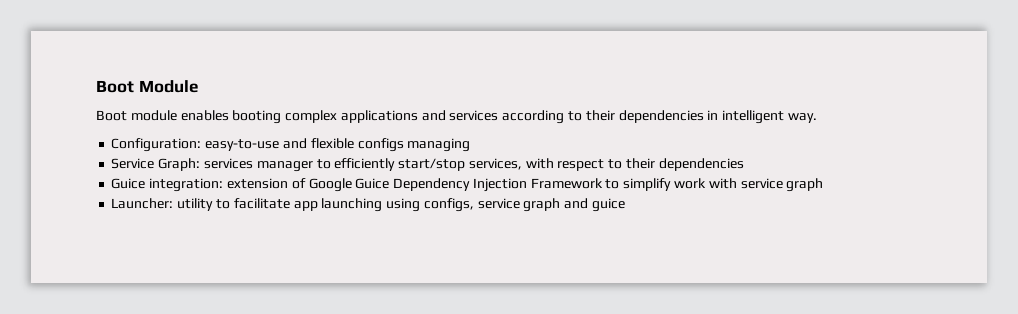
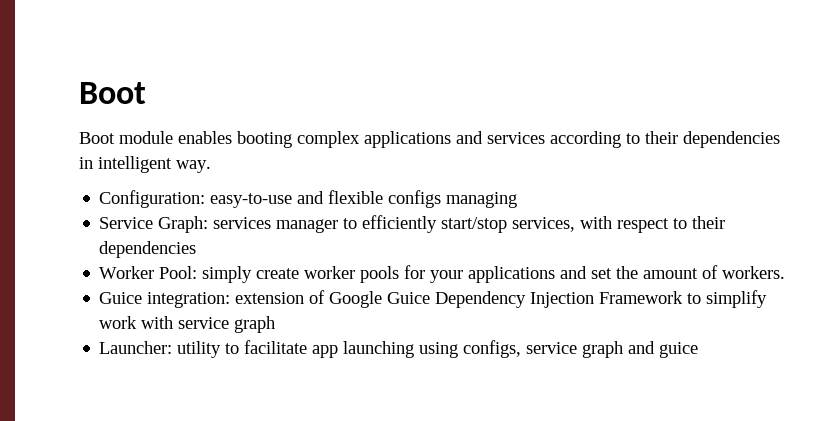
[96,80,199,93] Boot Module -> [79,82,146,104] Boot
(744, 164) none -> [99,265,786,283] // Worker Pool: simply create worker pools for your applications and set the amount of workers.

